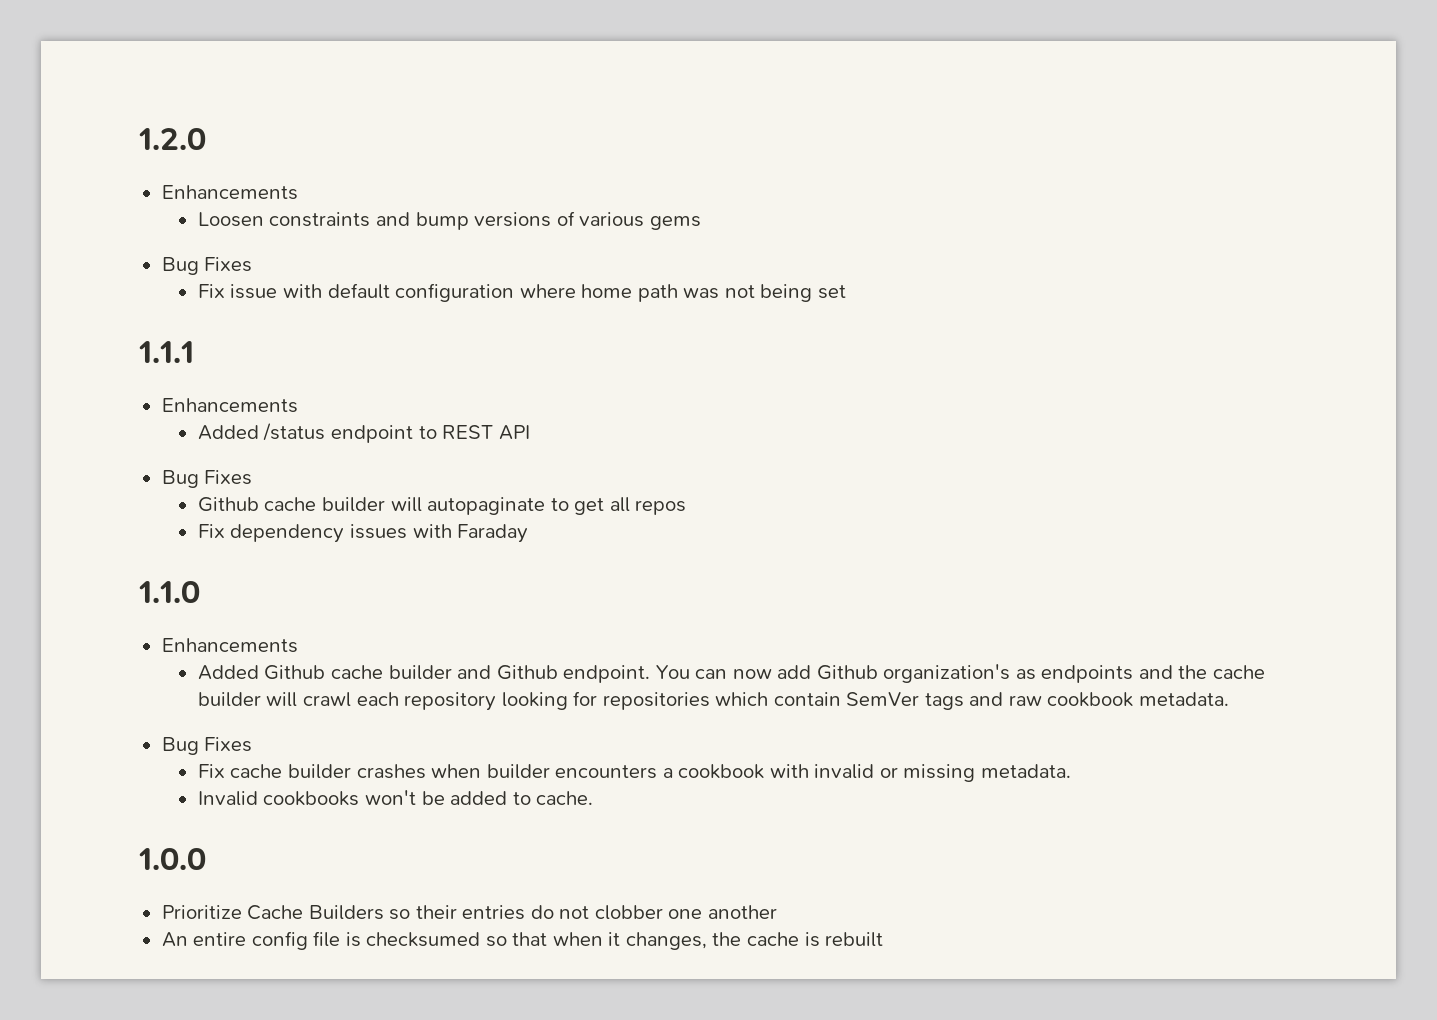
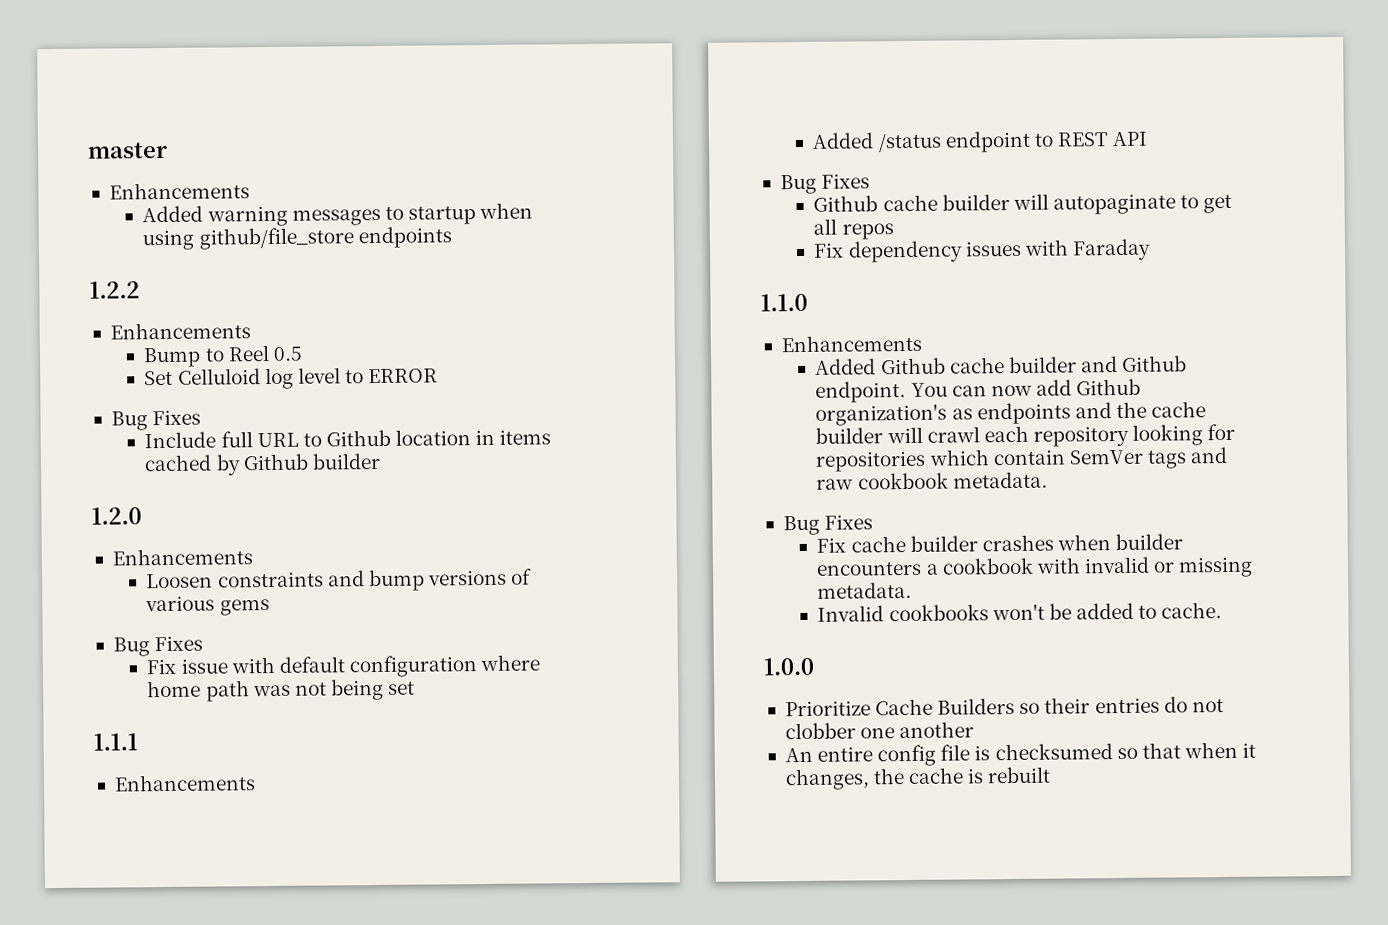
(138, 139) none -> [87,141,168,159] [108,182,250,200] [142,202,534,227] [142,226,452,251] [89,281,140,299] [109,322,251,340] [143,345,303,368] [144,367,439,390] [110,409,202,431] [144,429,552,449] [144,452,381,476] master // Enhancements // Added warning messages to startup when using github/file_store endpoints // 1.2.2 // Enhancements // Bump to Reel 0.5 // Set Celluloid log level to ERROR // Bug Fixes // Include full URL to Github location in items cached by Github builder //

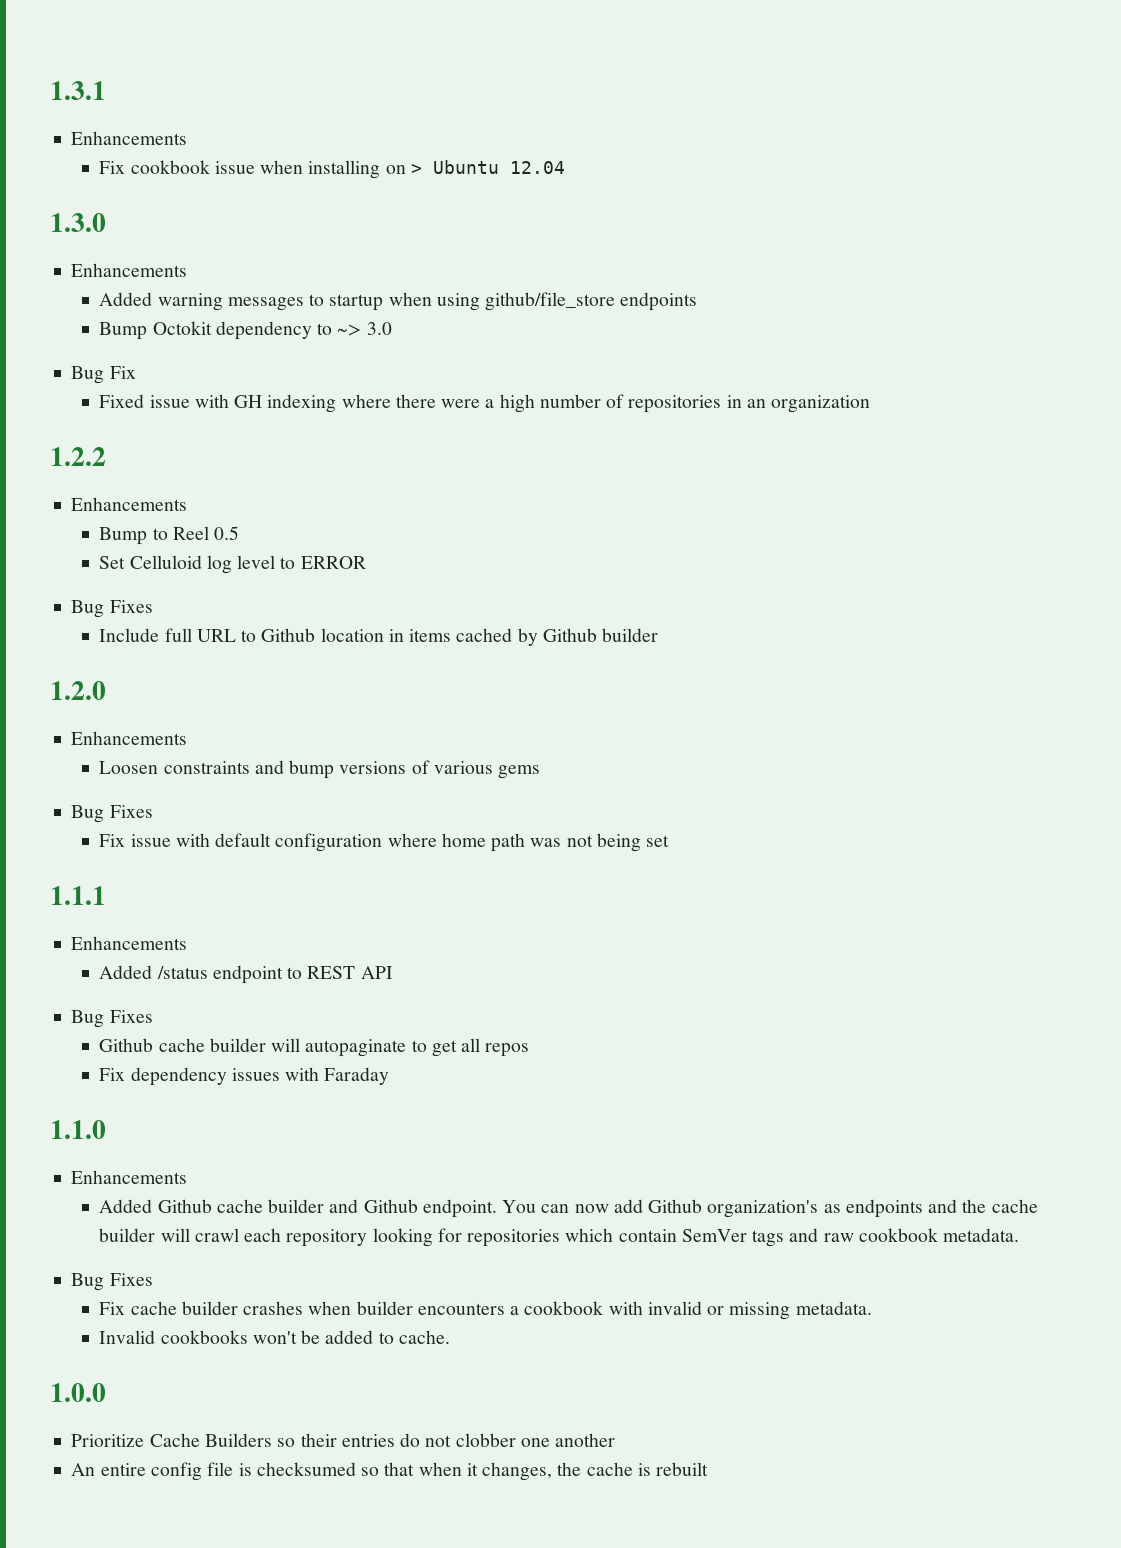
[87,141,168,159] master -> [50,81,106,100] [71,131,188,145] [99,160,565,179] [50,213,106,232] 1.3.1 // Enhancements // Fix cookbook issue when installing on > Ubuntu 12.04 // 1.3.0
(452, 237) none -> [99,321,392,340] [71,366,136,384] [99,394,871,413] // Bump Octokit dependency to ~> 3.0 // Bug Fix // Fixed issue with GH indexing where there were a high number of repositories in an organization

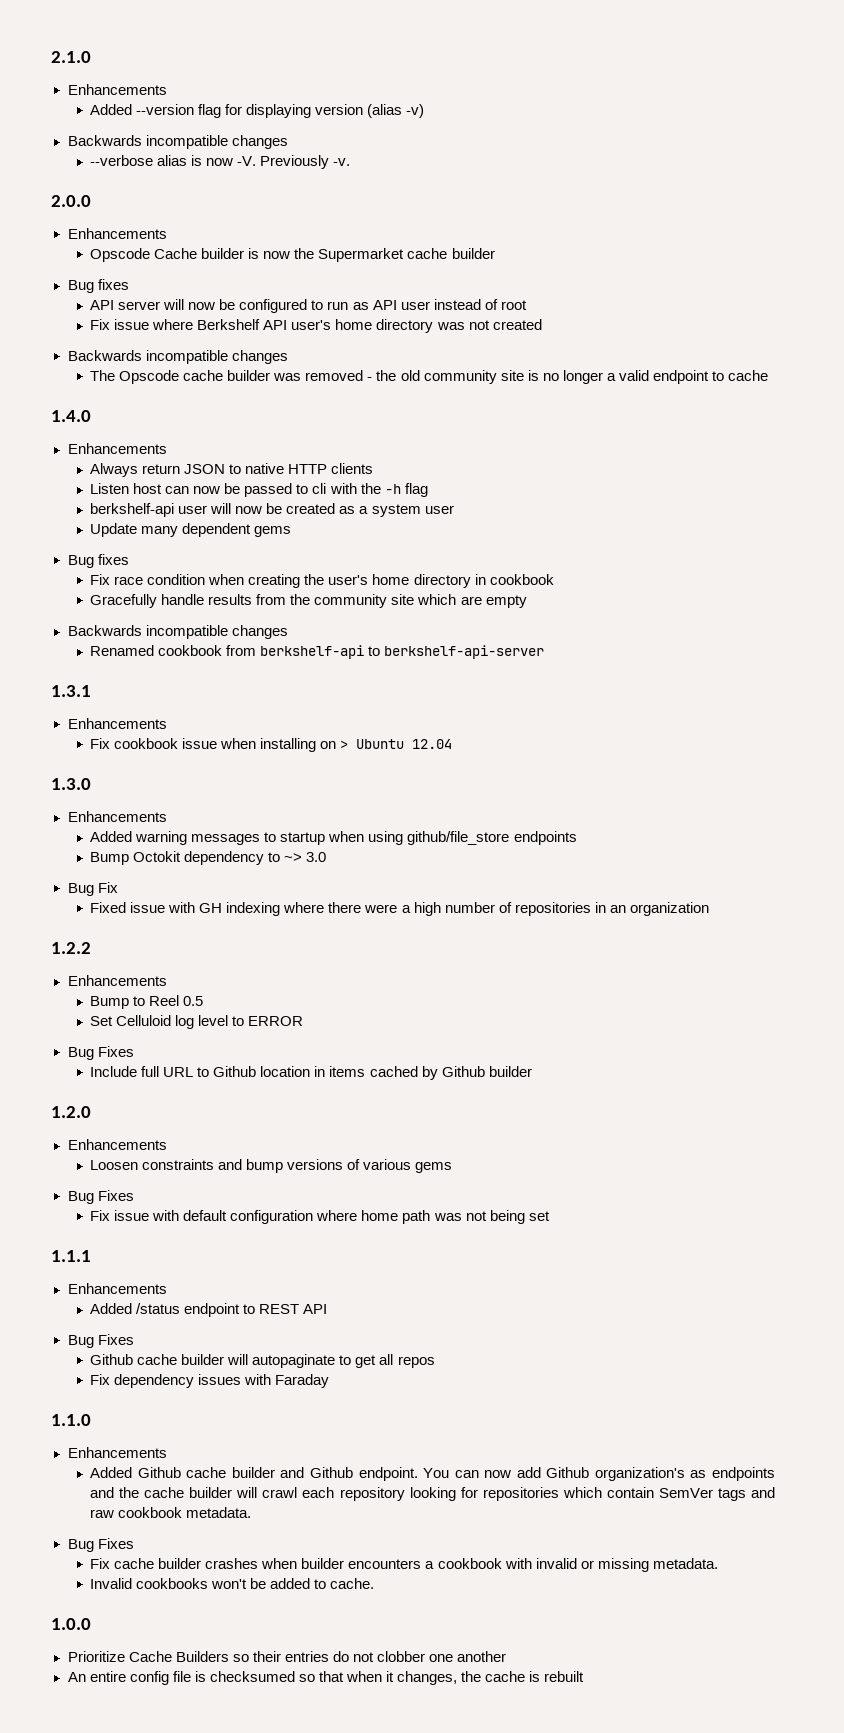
(50, 90) none -> [51,51,91,63] [67,84,167,95] [90,104,425,118] [67,135,288,149] [90,155,351,169] [51,195,91,207] [67,228,167,239] [90,248,495,262] [67,279,129,293] [90,299,527,313] [90,319,542,333] [67,350,288,364] [90,370,769,384] [51,410,91,422] [67,443,167,454] [90,463,374,477] [90,483,428,497] [90,503,454,517] [90,523,292,537] [67,554,129,568] [90,574,554,588] [90,594,527,608] [67,625,288,639] [90,645,545,659] 2.1.0 // Enhancements // Added --version flag for displaying version (alias -v) // Backwards incompatible changes // --verbose alias is now -V. Previously -v. // 2.0.0 // Enhancements // Opscode Cache builder is now the Supermarket cache builder // Bug fixes // API server will now be configured to run as API user instead of root // Fix issue where Berkshelf API user's home directory was not created // Backwards incompatible changes // The Opscode cache builder was removed - the old community site is no longer a valid endpoint to cache // 1.4.0 // Enhancements // Always return JSON to native HTTP clients // Listen host can now be passed to cli with the -h flag // berkshelf-api user will now be created as a system user // Update many dependent gems // Bug fixes // Fix race condition when creating the user's home directory in cookbook // Gracefully handle results from the community site which are empty // Backwards incompatible changes // Renamed cookbook from berkshelf-api to berkshelf-api-server //

